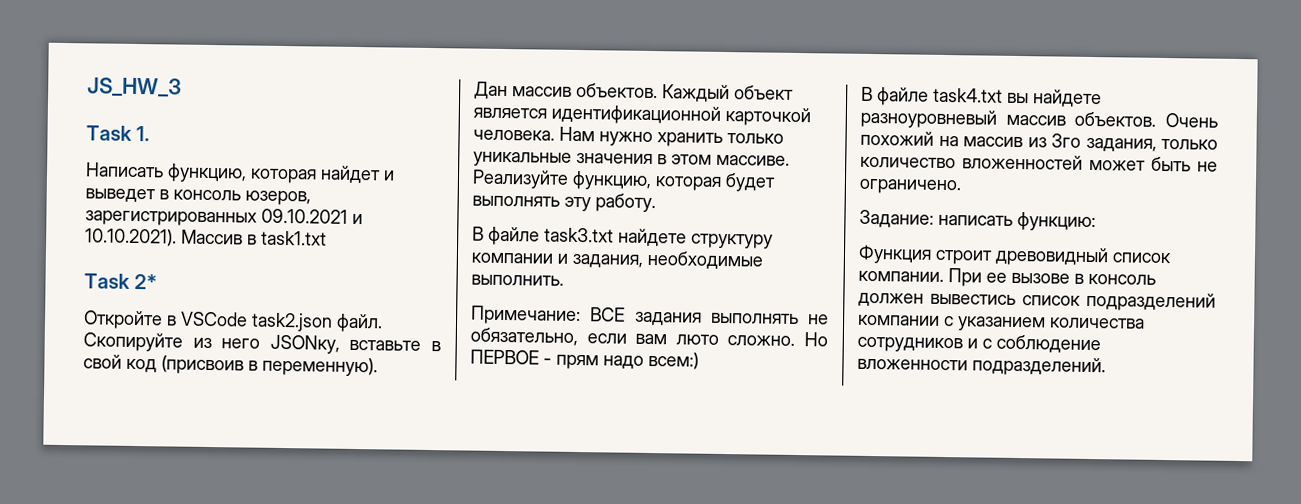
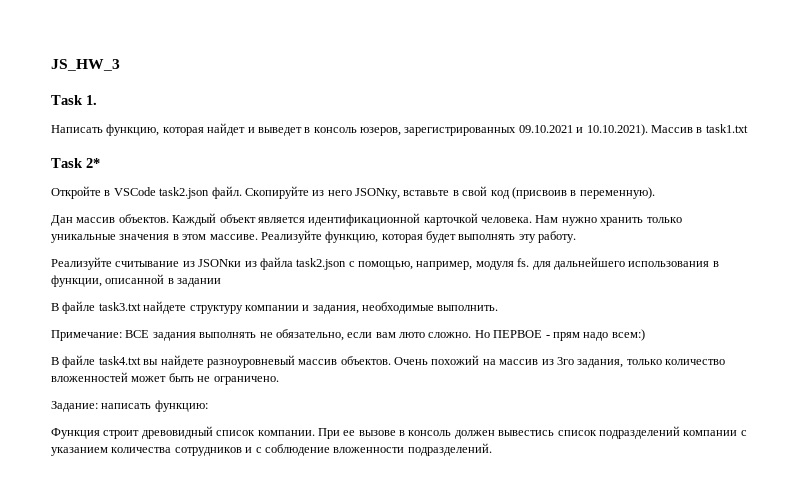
(656, 203) none -> [51,257,719,270] [51,274,222,287] // Реализуйте считывание из JSONки из файла task2.json с помощью, например, модуля fs. для дальнейшего использования в функции, описанной в задании

